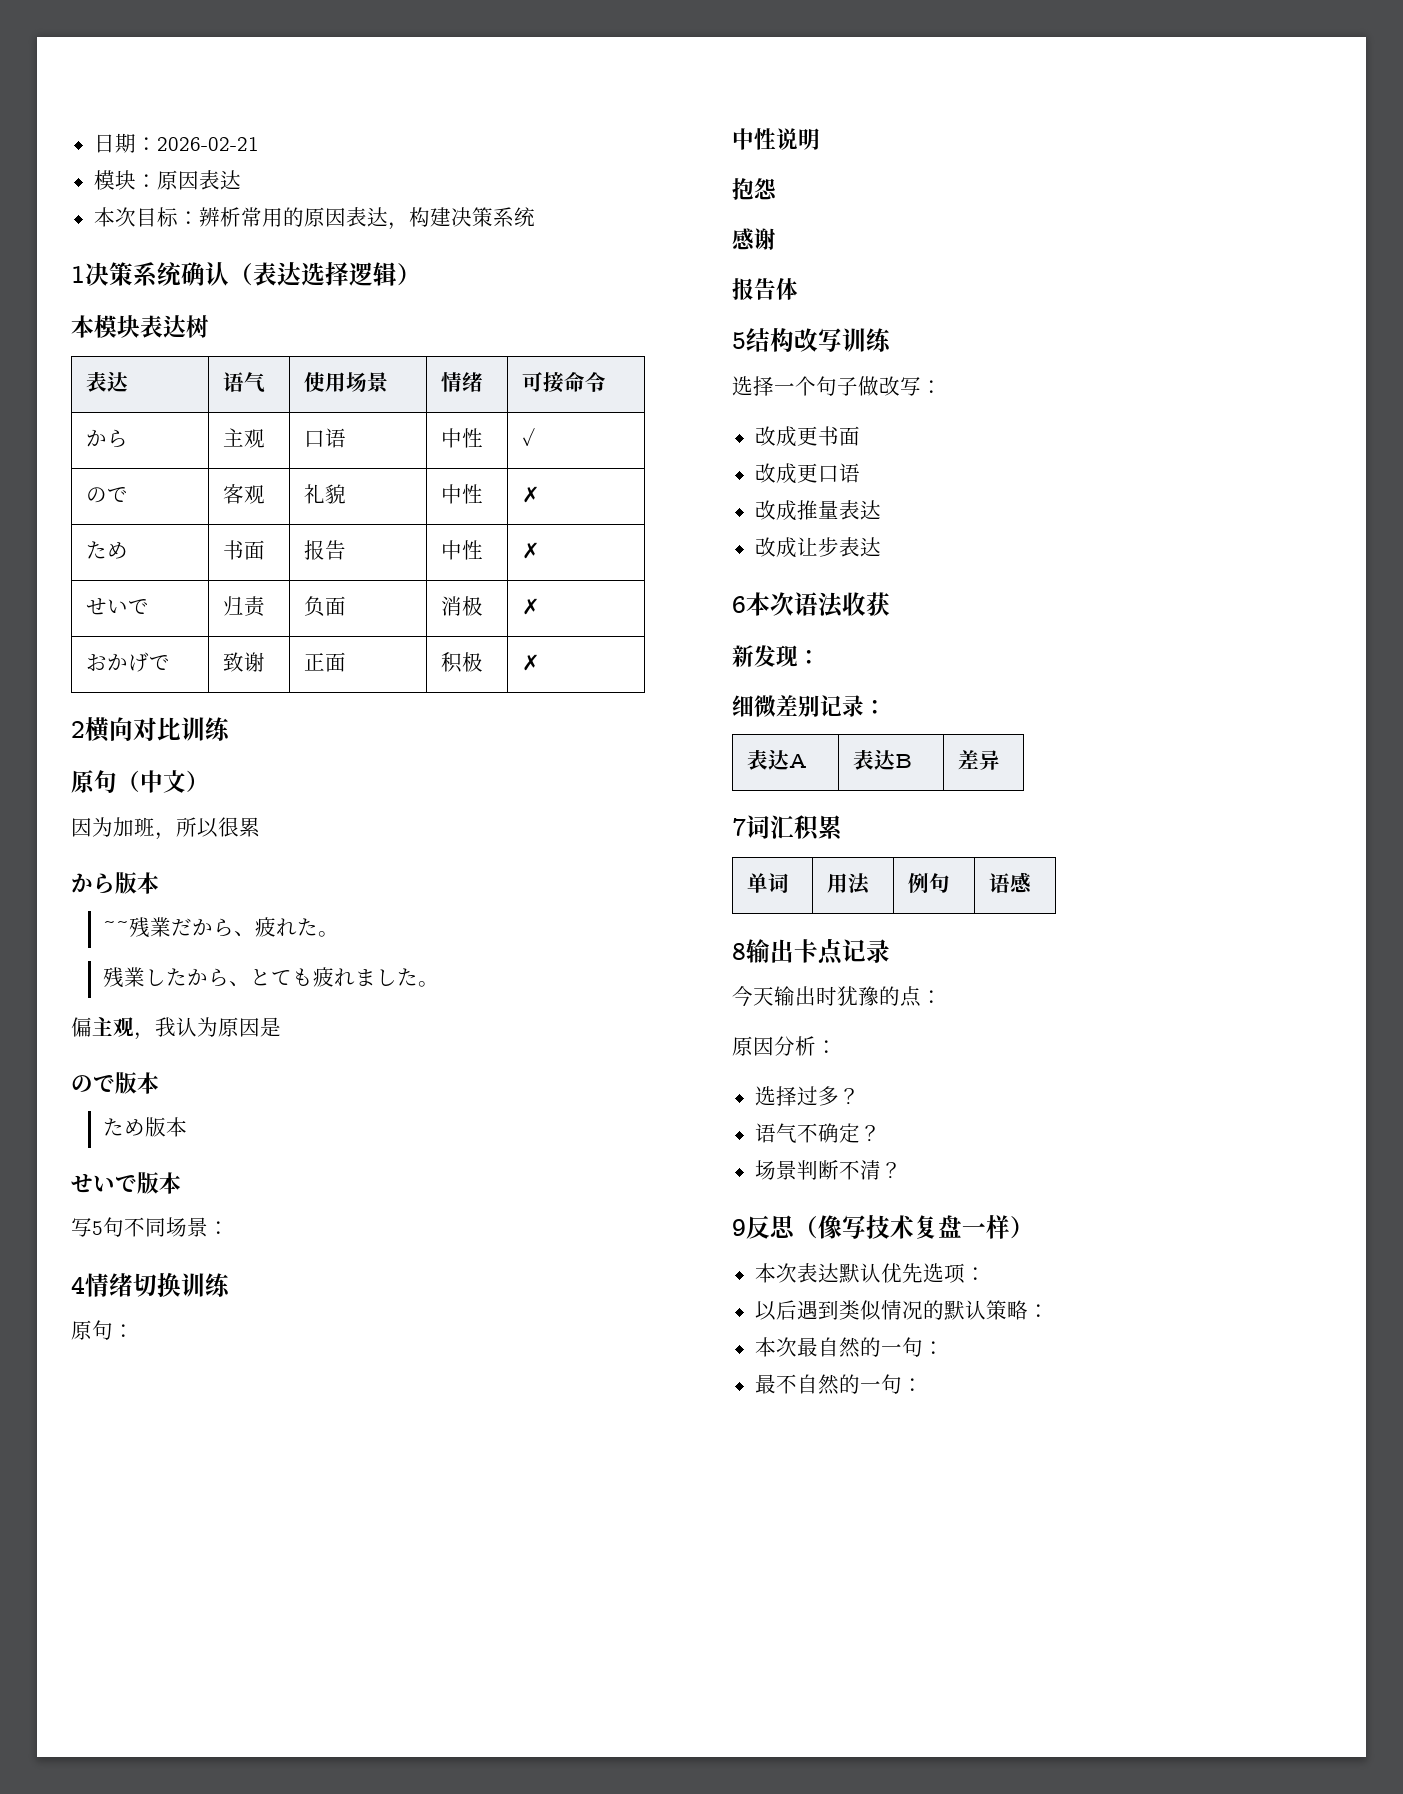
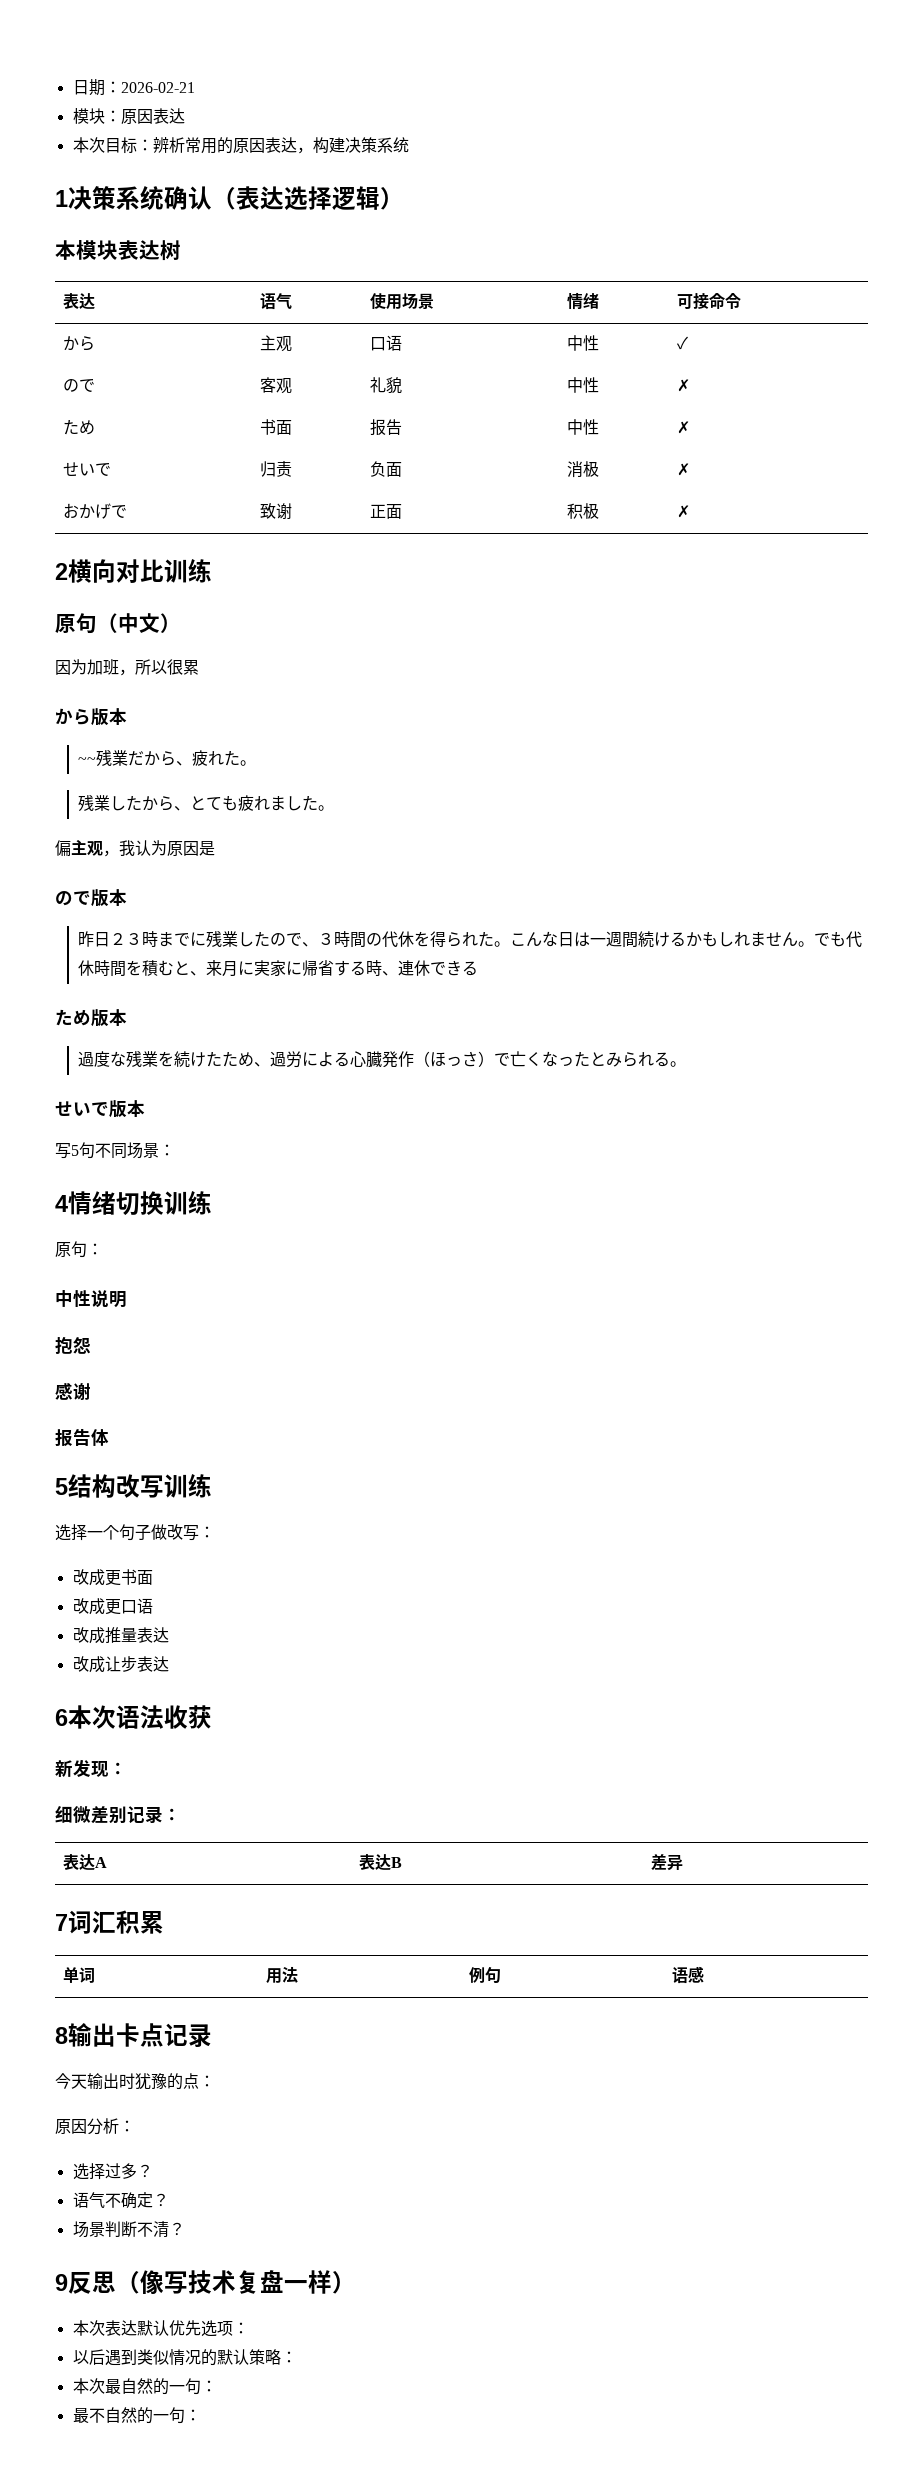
[102,1117,187,1137] ため版本 -> [77,931,862,948] [77,960,478,977] [55,1009,127,1027] [77,1051,686,1068] 昨日２３時までに残業したので、３時間の代休を得られた。こんな日は一週間続けるかもしれません。でも代休時間を積むと、来月に実家に帰省する時、連休できる // ため版本 // 過度な残業を続けたため、過労による心臓発作（ほっさ）で亡くなったとみられる。

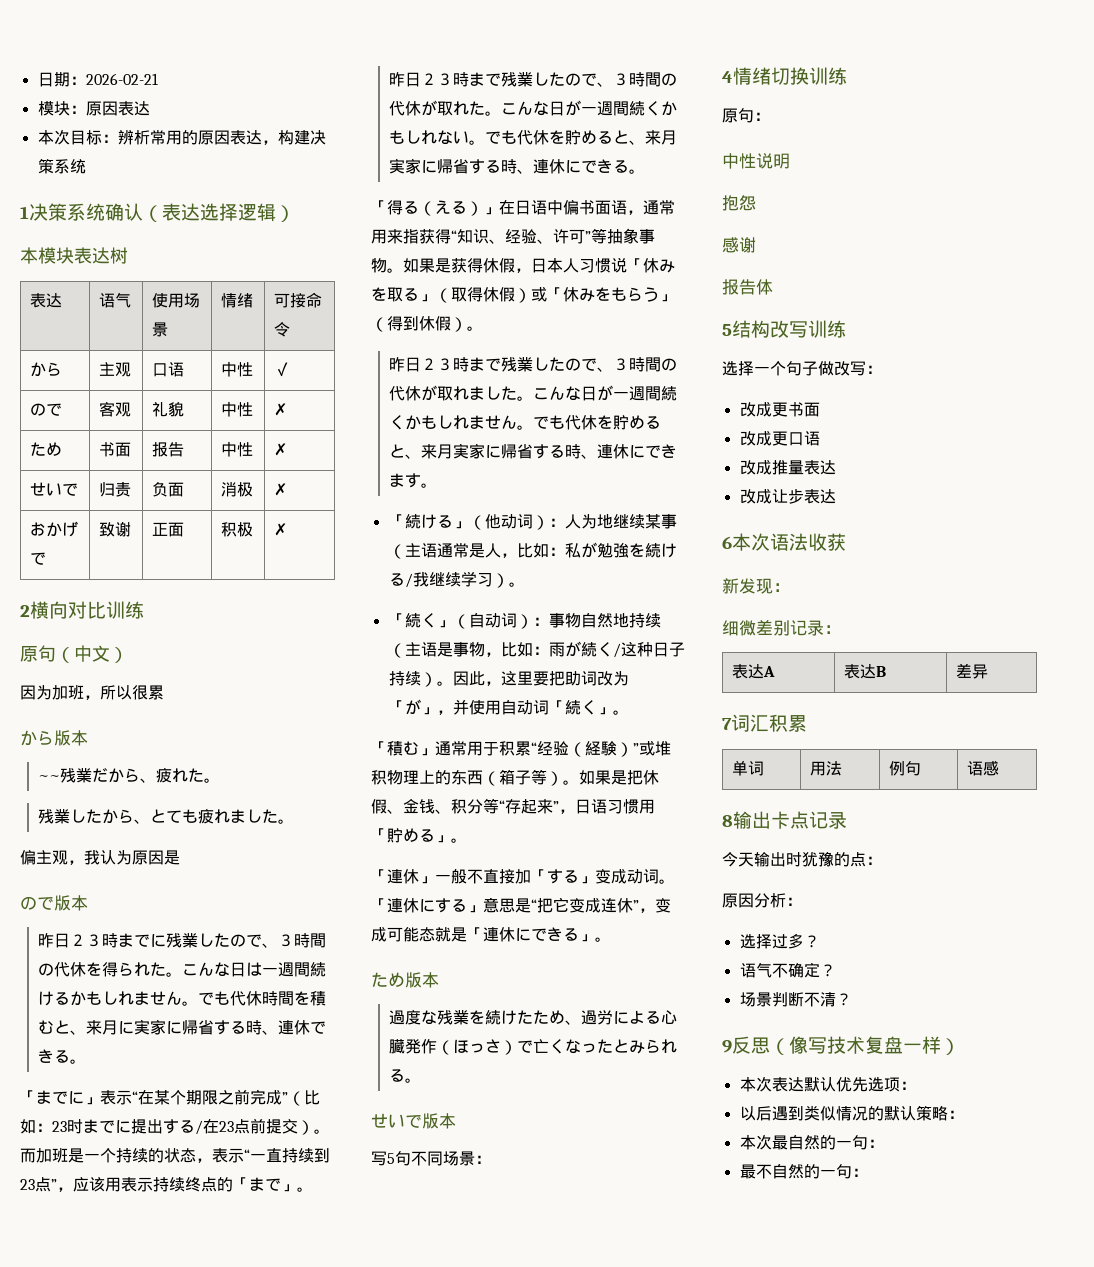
(478, 968) none -> [69,1059,86,1064] [20,1089,320,1106] [20,1118,330,1135] [20,1148,330,1163] [20,1177,313,1192] [388,72,677,87] [388,100,677,116] [388,130,677,145] [388,158,645,174] [371,200,675,216] [371,228,655,244] [371,257,675,273] [371,287,675,303] [371,316,483,332] [388,357,677,372] [388,385,677,401] [388,415,661,430] [388,443,677,459] [388,473,437,488] [388,514,677,530] [388,542,677,559] [388,571,525,588] [388,613,661,629] [388,641,685,658] [388,671,629,687] [388,699,629,715] [371,741,671,757] [371,769,659,786] [371,798,655,814] [371,828,467,843] [371,868,675,884] [371,897,671,913] [371,927,611,942] 。 // 「までに」表示“在某个期限之前完成”（比如：23时までに提出する/在23点前提交）。而加班是一个持续的状态，表示“一直持续到23点”，应该用表示持续终点的「まで」。 // 昨日２３時まで残業したので、３時間の代休が取れた。こんな日が一週間続くかもしれない。でも代休を貯めると、来月実家に帰省する時、連休にできる。 // 「得る（える）」在日语中偏书面语，通常用来指获得“知识、经验、许可”等抽象事物。如果是获得休假，日本人习惯说「休みを取る」（取得休假）或「休みをもらう」（得到休假）。 // 昨日２３時まで残業したので、３時間の代休が取れました。こんな日が一週間続くかもしれません。でも代休を貯めると、来月実家に帰省する時、連休にできます。 // 「続ける」（他动词）：人为地继续某事（主语通常是人，比如：私が勉強を続ける/我继续学习）。 // 「続く」（自动词）：事物自然地持续（主语是事物，比如：雨が続く/这种日子持续）。因此，这里要把助词改为「が」，并使用自动词「続く」。 // 「積む」通常用于积累“经验（経験）”或堆积物理上的东西（箱子等）。如果是把休假、金钱、积分等“存起来”，日语习惯用「貯める」。 // 「連休」一般不直接加「する」变成动词。「連休にする」意思是“把它变成连休”，变成可能态就是「連休にできる」。

